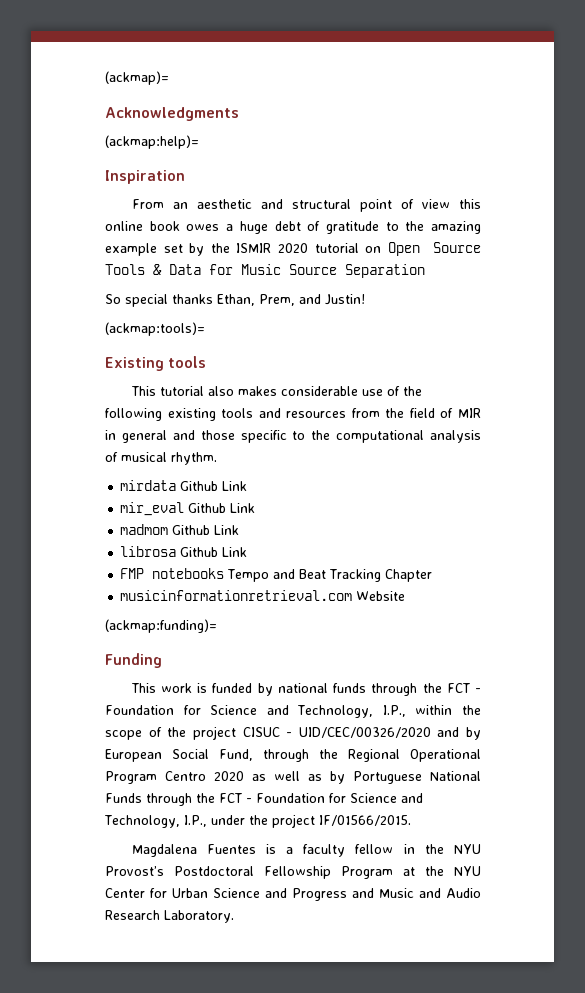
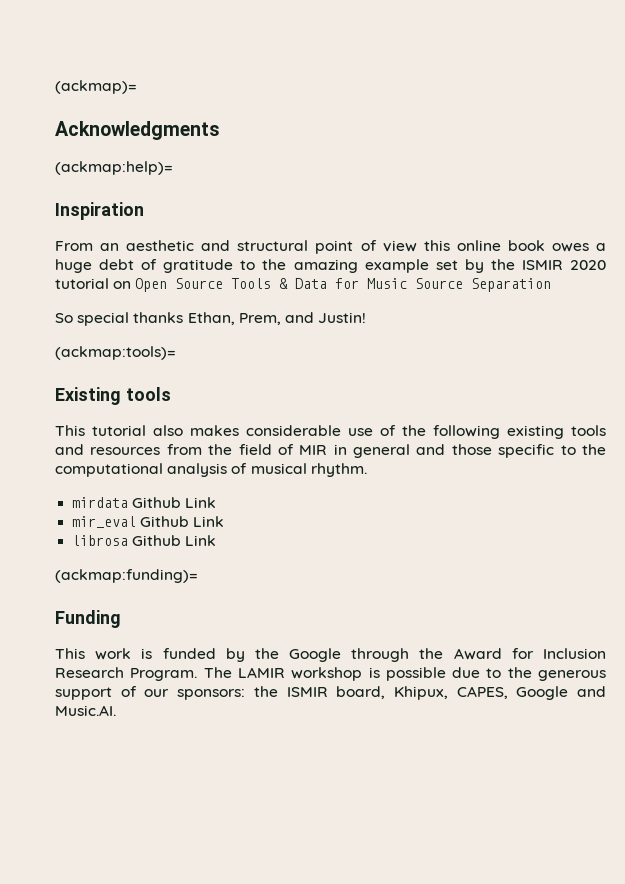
[120,524,240,535] // madmom Github Link -> (225, 521) none
[120,568,433,582] [120,590,406,601] // FMP notebooks Tempo and Beat Tracking Chapter // musicinformationretrieval.com Website -> (217, 540) none
[277,683,482,696] [105,705,481,718] [105,726,481,740] [105,749,481,762] [105,771,481,784] [105,793,423,806] [104,814,411,828] [131,844,482,857] [105,866,481,879] [105,888,481,901] [105,910,234,923] national funds through the FCT - Foundation for Science and Technology, I.P., within the scope of the project CISUC - UID/CEC/00326/2020 and by European Social Fund, through the Regional Operational Program Centro 2020 as well as by Portuguese National Funds through the FCT - Foundation for Science and Technology, I.P., under the project IF/01566/2015. // Magdalena Fuentes is a faculty fellow in the NYU Provost’s Postdoctoral Fellowship Program at the NYU Center for Urban Science and Progress and Music and Audio Research Laboratory. -> [254,648,606,662] [55,667,607,681] [55,686,606,700] [55,705,116,716] the Google through the Award for Inclusion Research Program. The LAMIR workshop is possible due to the generous support of our sponsors: the ISMIR board, Khipux, CAPES, Google and Music.AI.

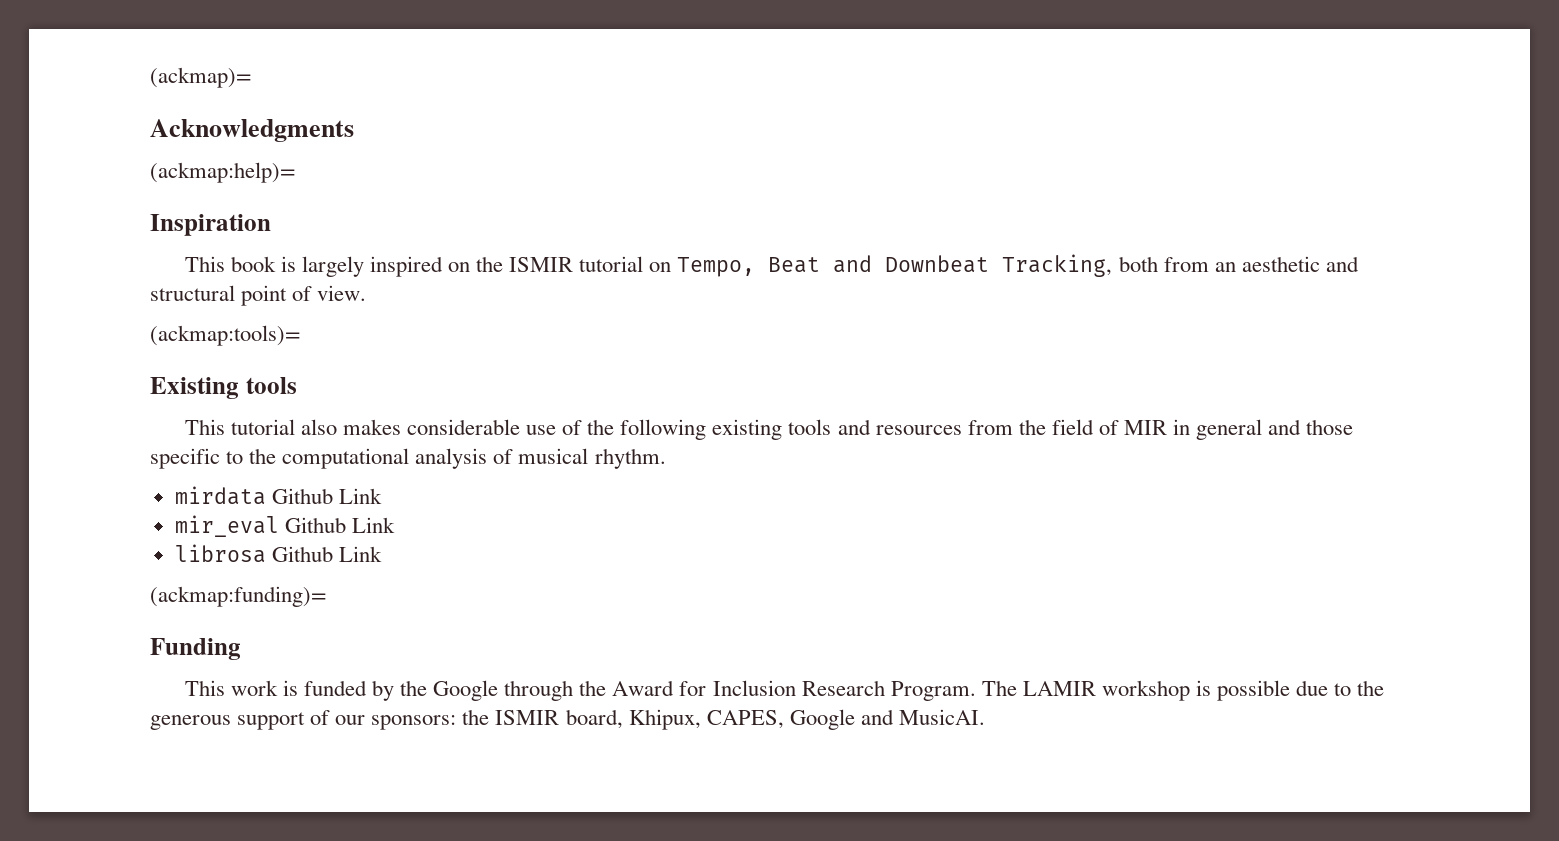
[55,241,93,251] From -> [184,254,1209,277] This book is largely inspired on the ISMIR tutorial on Tempo, Beat and Downbeat Tracking, both from
[382,240,606,252] [55,259,606,273] [55,278,552,292] [55,312,367,326] view this online book owes a huge debt of gratitude to the amazing example set by the ISMIR 2020 tutorial on Open Source Tools & Data for Music Source Separation // So special thanks Ethan, Prem, and Justin! -> [317,285,367,301] view.
[55,705,116,716] Music.AI. -> [898,709,985,725] MusicAI.

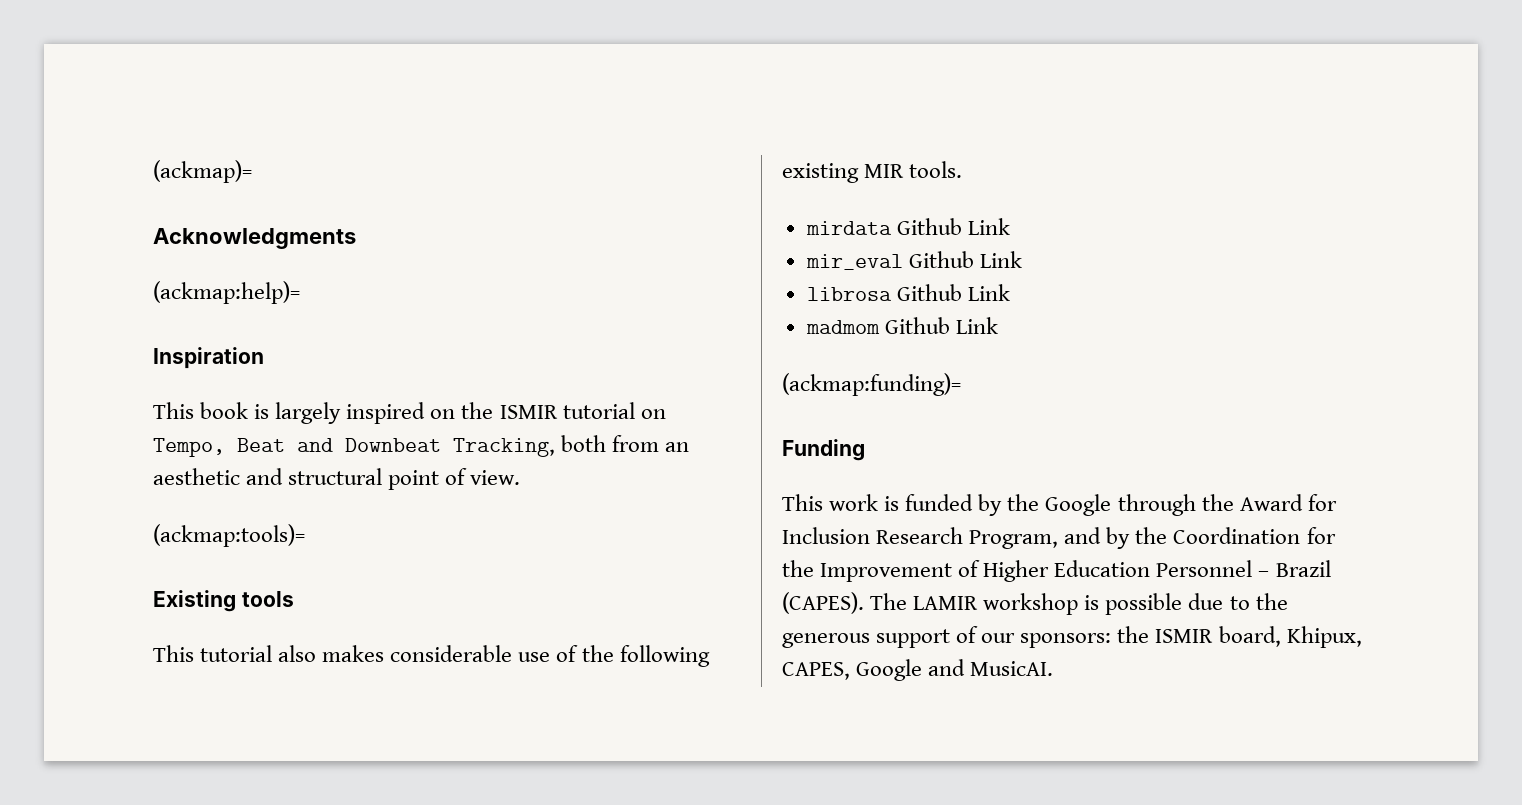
[788,419,1354,440] [150,448,666,469] tools and resources from the field of MIR in general and those specific to the computational analysis of musical rhythm. -> [864,161,963,178] MIR tools.
(382, 554) none -> [805,317,998,334] // madmom Github Link
[890,681,976,701] Program. -> [969,527,1336,549] [782,560,1331,582] [782,592,864,614] Program, and by the Coordination for the Improvement of Higher Education Personnel – Brazil (CAPES).

